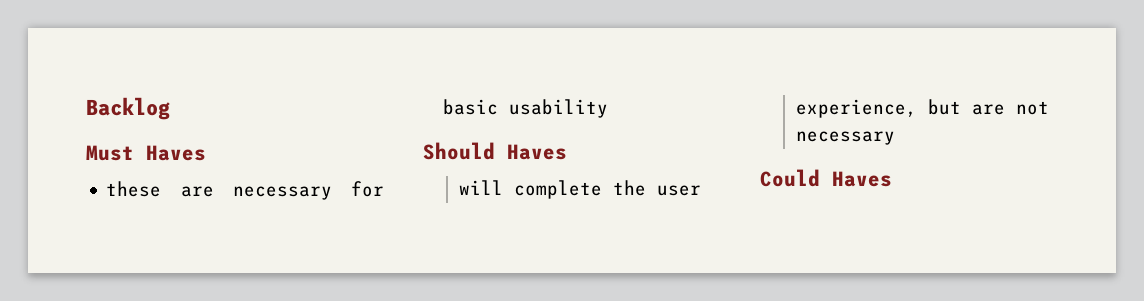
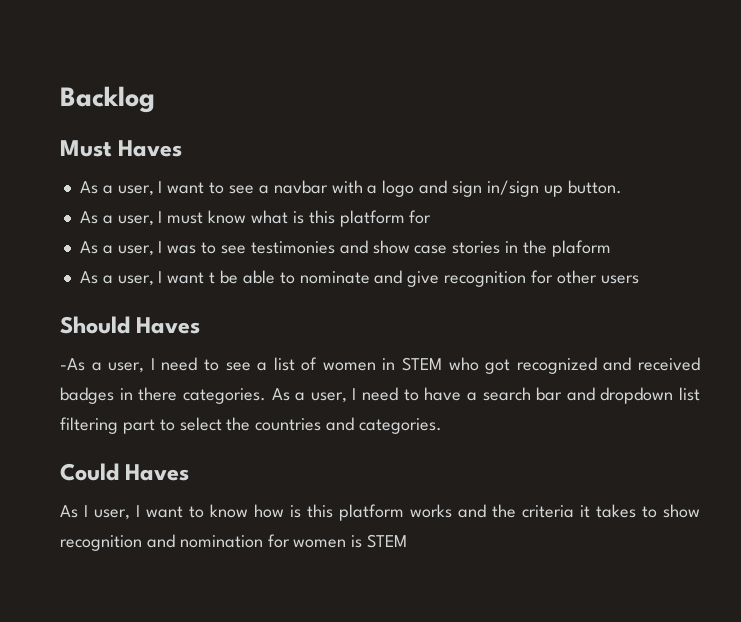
[106,181,384,200] [443,99,609,118] [423,142,567,160] [458,180,701,199] [795,99,1049,118] [795,131,895,145] [760,169,892,187] these are necessary for basic usability // Should Haves // will complete the user experience, but are not necessary // Could Haves -> [79,180,622,197] [79,210,432,227] [79,240,611,257] [79,270,639,287] [60,316,201,334] [60,357,700,374] [60,387,700,404] [60,417,443,434] [60,463,190,481] [60,504,700,521] [60,534,408,551] As a user, I want to see a navbar with a logo and sign in/sign up button. // As a user, I must know what is this platform for // As a user, I was to see testimonies and show case stories in the plaform // As a user, I want t be able to nominate and give recognition for other users // Should Haves // -As a user, I need to see a list of women in STEM who got recognized and received badges in there categories. As a user, I need to have a search bar and dropdown list filtering part to select the countries and categories. // Could Haves // As I user, I want to know how is this platform works and the criteria it takes to show recognition and nomination for women is STEM

